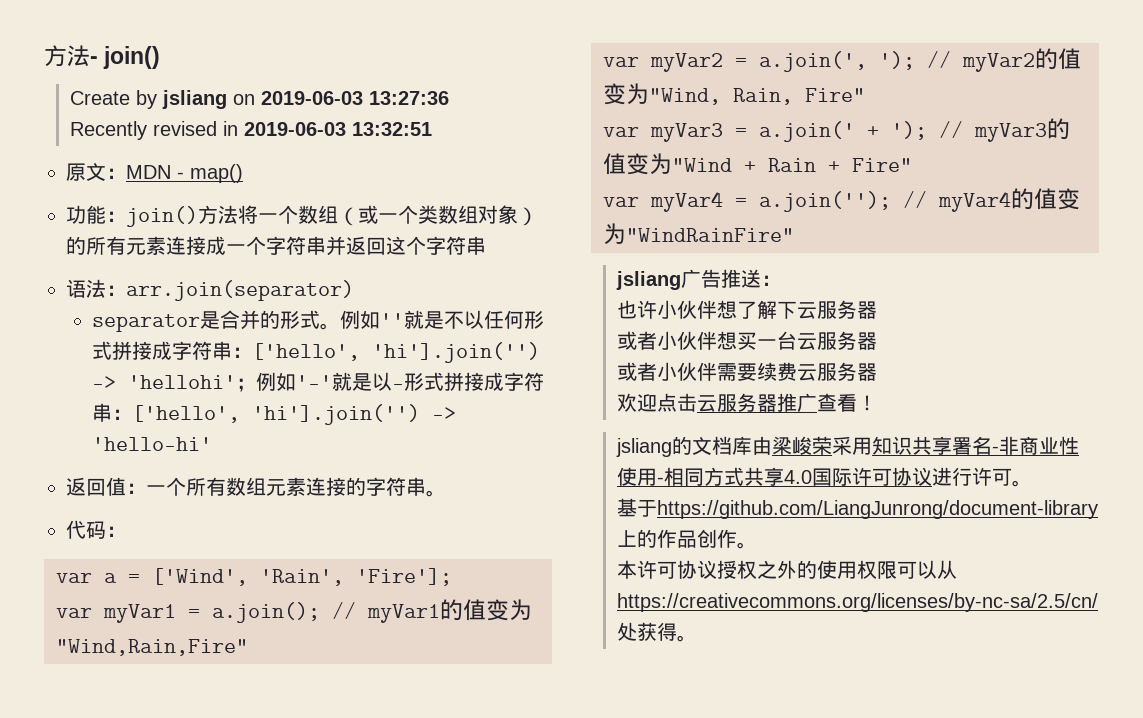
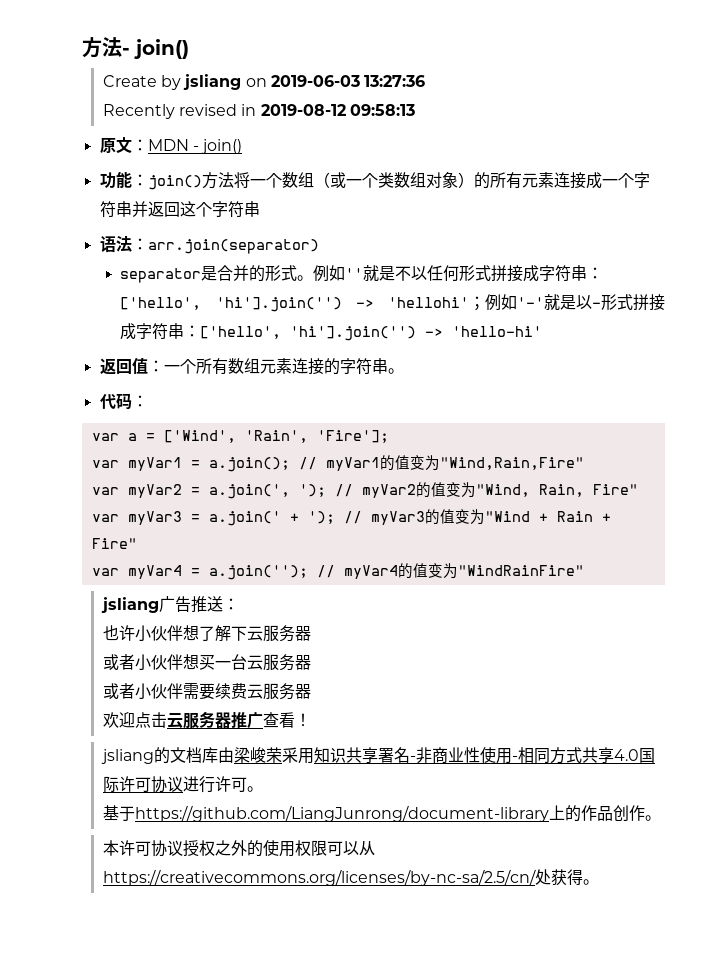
[244,122,433,136] 2019-06-03 13:32:51 -> [260,104,415,116] 2019-08-12 09:58:13
[190,164,243,183] map() -> [201,139,243,154] join()

